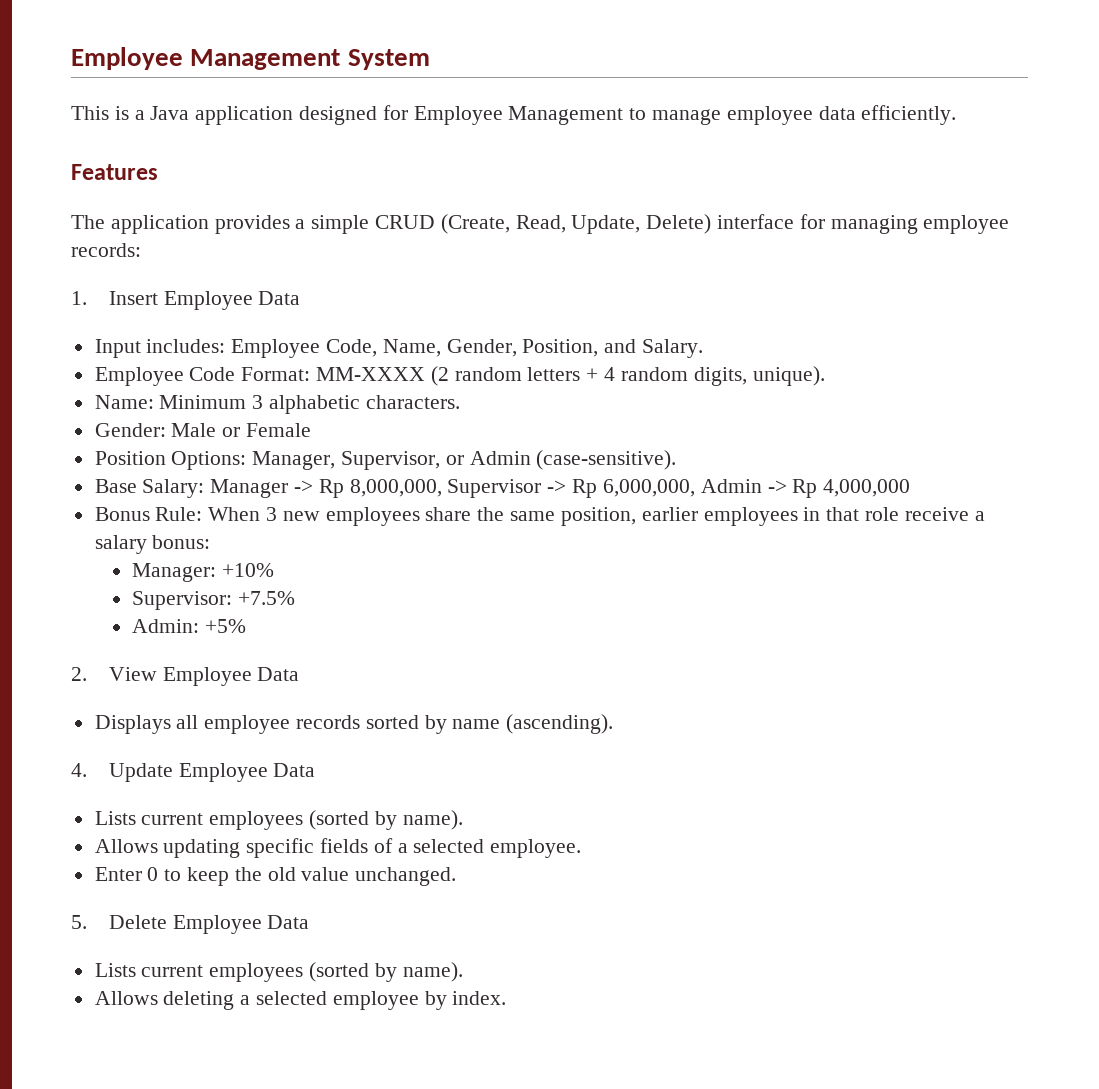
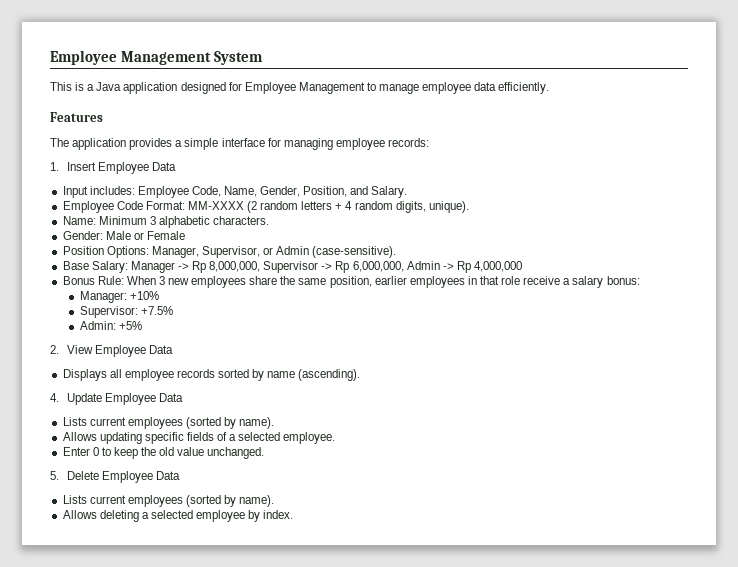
[375,214,712,234] CRUD (Create, Read, Update, Delete) -> (219, 144) none

